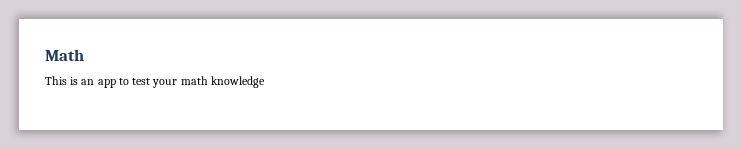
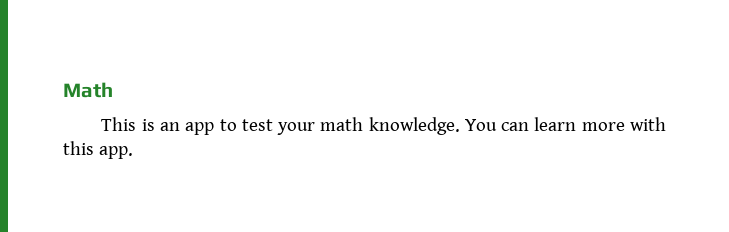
[210,76,265,88] knowledge -> [368,117,666,135] [63,141,133,159] knowledge. You can learn more with this app.

